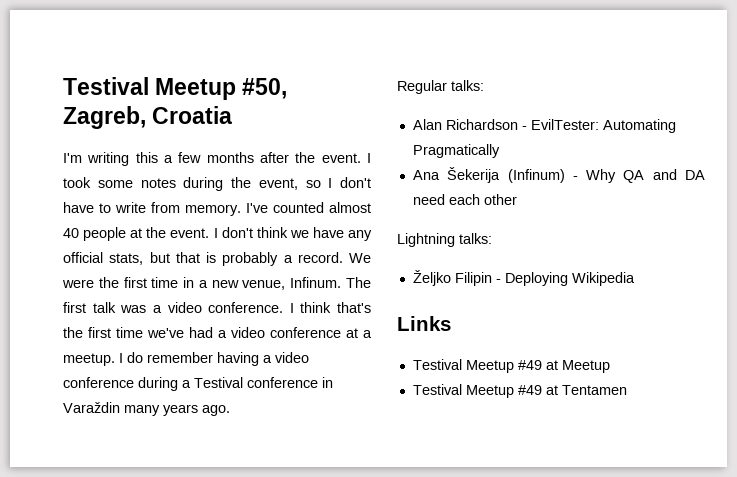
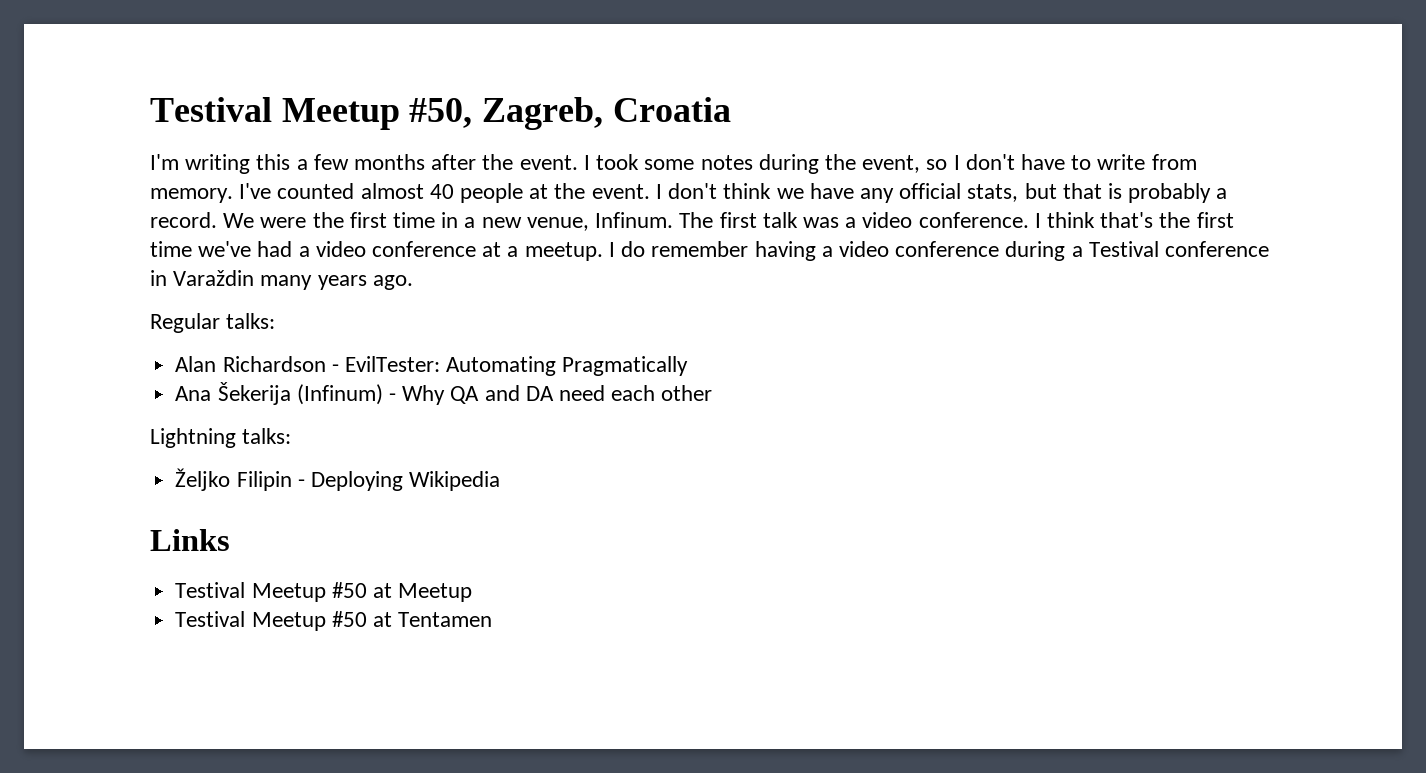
[517,360,542,370] #49 -> [331,582,367,598] #50
[517,385,542,395] #49 -> [331,611,367,627] #50

